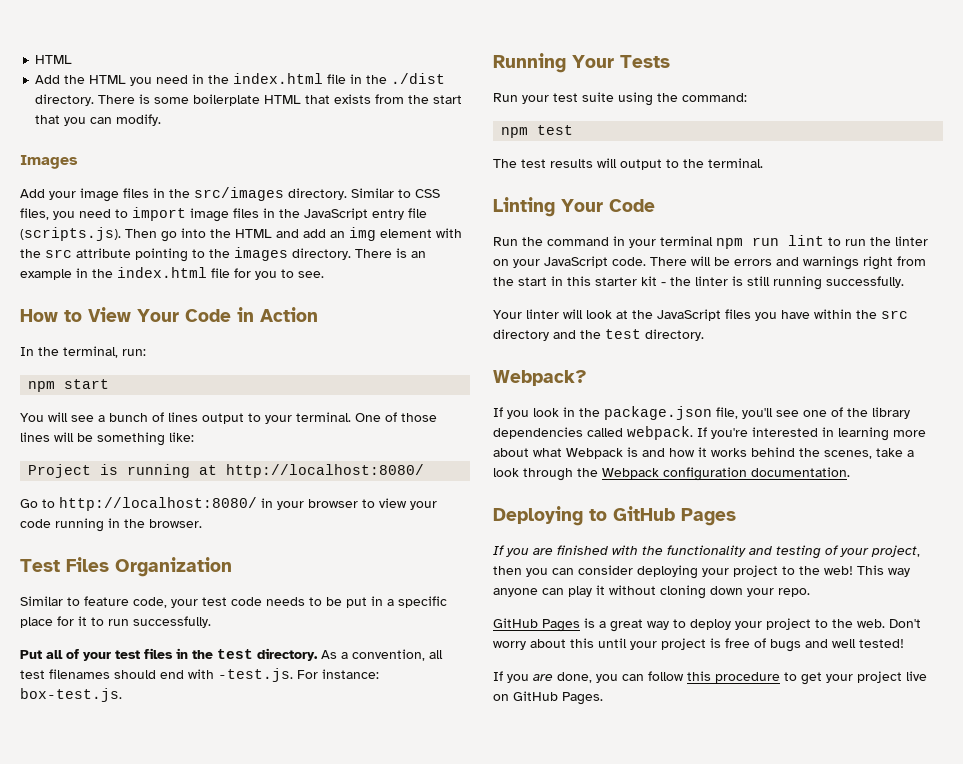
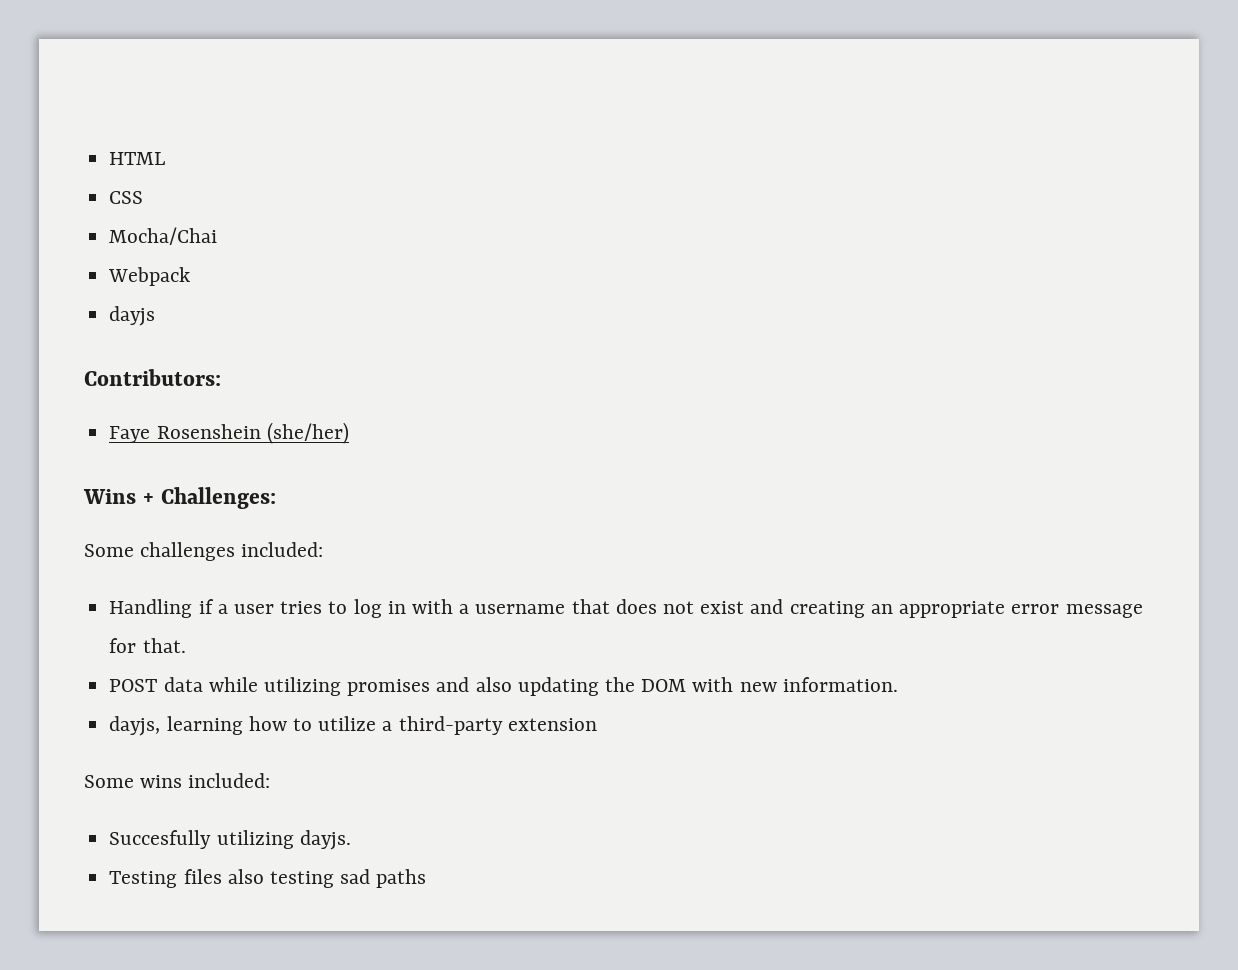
[35,73,446,86] [35,94,463,106] [35,114,162,126] [20,155,78,169] [20,187,440,202] [20,207,427,222] [20,227,462,242] [20,247,426,262] [20,267,324,280] [20,307,318,322] [20,346,146,358] [28,379,110,392] [20,412,437,424] [20,432,194,446] [28,464,425,478] [20,497,437,511] [20,518,202,532] [20,557,232,577] [20,596,447,608] [20,616,211,628] [20,648,443,661] [20,668,379,682] [20,688,122,702] [493,53,670,73] [493,92,747,106] [501,125,574,138] [493,158,763,170] [493,197,655,217] [493,235,928,249] [493,256,926,270] [493,276,904,290] [493,309,908,321] [493,329,704,341] [493,370,587,386] [493,406,910,420] [493,426,926,441] [493,447,914,459] [493,467,850,481] [493,506,736,526] [493,545,920,559] [493,565,910,579] [493,585,810,599] [493,618,921,632] [493,638,904,652] [493,671,927,685] [493,691,603,705] Add the HTML you need in the index.html file in the ./dist directory. There is some boilerplate HTML that exists from the start that you can modify. // Images // Add your image files in the src/images directory. Similar to CSS files, you need to import image files in the JavaScript entry file (scripts.js). Then go into the HTML and add an img element with the src attribute pointing to the images directory. There is an example in the index.html file for you to see. // How to View Your Code in Action // In the terminal, run: // npm start // You will see a bunch of lines output to your terminal. One of those lines will be something like: // Project is running at http://localhost:8080/ // Go to http://localhost:8080/ in your browser to view your code running in the browser. // Test Files Organization // Similar to feature code, your test code needs to be put in a specific place for it to run successfully. // Put all of your test files in the test directory. As a convention, all test filenames should end with -test.js. For instance: box-test.js. // Running Your Tests // Run your test suite using the command: // npm test // The test results will output to the terminal. // Linting Your Code // Run the command in your terminal npm run lint to run the linter on your JavaScript code. There will be errors and warnings right from the start in this starter kit - the linter is still running successfully. // Your linter will look at the JavaScript files you have within the src directory and the test directory. // Webpack? // If you look in the package.json file, you'll see one of the library dependencies called webpack. If you're interested in learning more about what Webpack is and how it works behind the scenes, take a look through the Webpack configuration documentation. // Deploying to GitHub Pages // If you are finished with the functionality and testing of your project, then you can consider deploying your project to the web! This way anyone can play it without cloning down your repo. // GitHub Pages is a great way to deploy your project to the web. Don't worry about this until your project is free of bugs and well tested! // If you are done, you can follow this procedure to get your project live on GitHub Pages. -> [109,191,144,204] [109,227,218,245] [108,267,191,286] [109,306,156,326] [84,369,221,386] [109,422,349,444] [83,487,276,509] [84,542,324,561] [109,599,1143,618] [109,638,186,653] [109,677,898,696] [109,716,597,736] [84,773,271,788] [109,830,351,850] [109,869,427,888] CSS // Mocha/Chai // Webpack // dayjs // Contributors: // Faye Rosenshein (she/her) // Wins + Challenges: // Some challenges included: // Handling if a user tries to log in with a username that does not exist and creating an appropriate error message for that. // POST data while utilizing promises and also updating the DOM with new information. // dayjs, learning how to utilize a third-party extension // Some wins included: // Succesfully utilizing dayjs. // Testing files also testing sad paths

